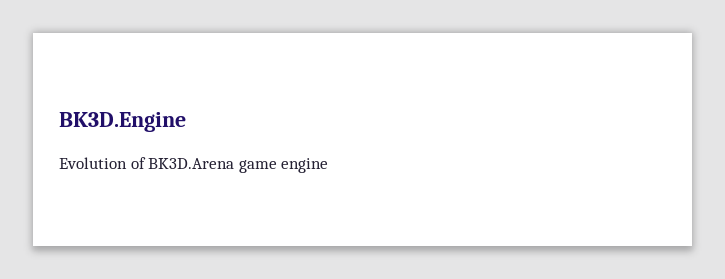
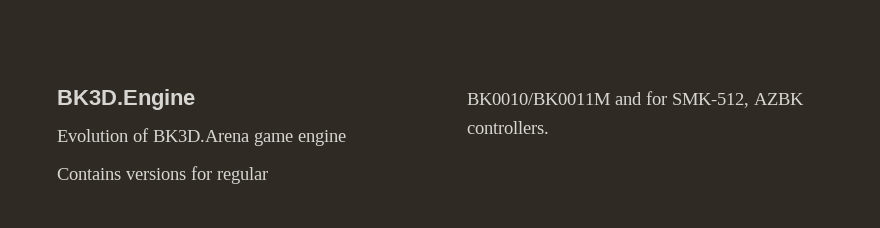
(329, 165) none -> [57,166,268,184] [467,91,804,108] [467,121,549,134] // Contains versions for regular BK0010/BK0011M and for SMK-512, AZBK controllers.

